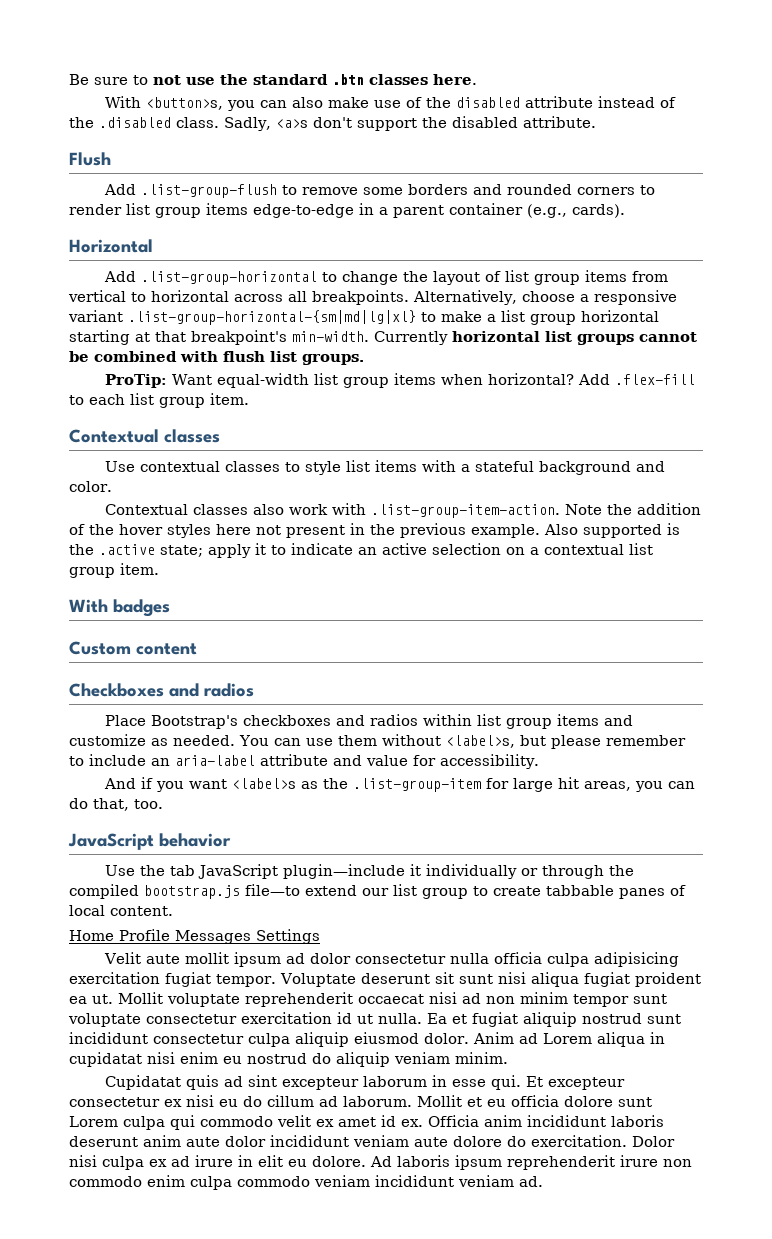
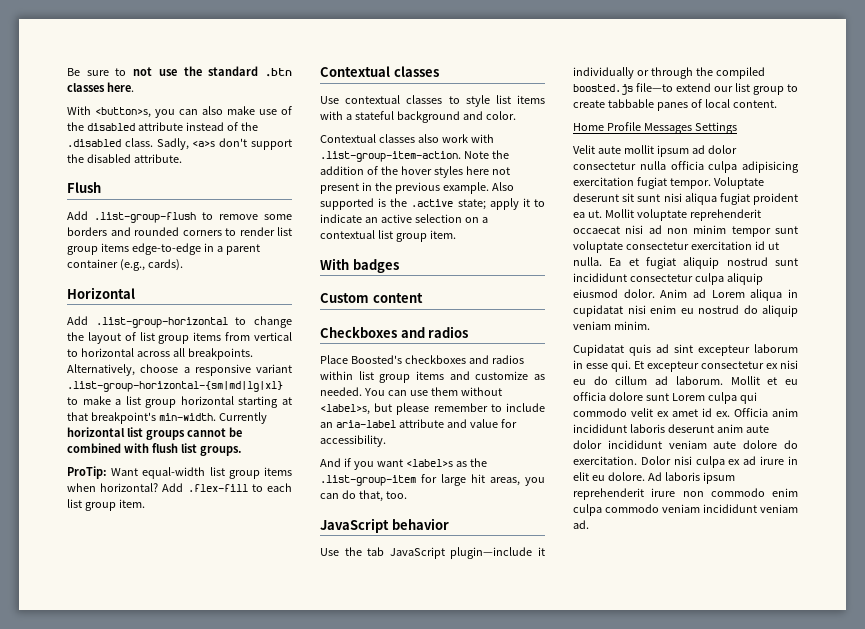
[151,715,239,729] Bootstrap's -> [350,355,402,364] Boosted's
[144,885,240,899] bootstrap.js -> [573,84,633,95] boosted.js

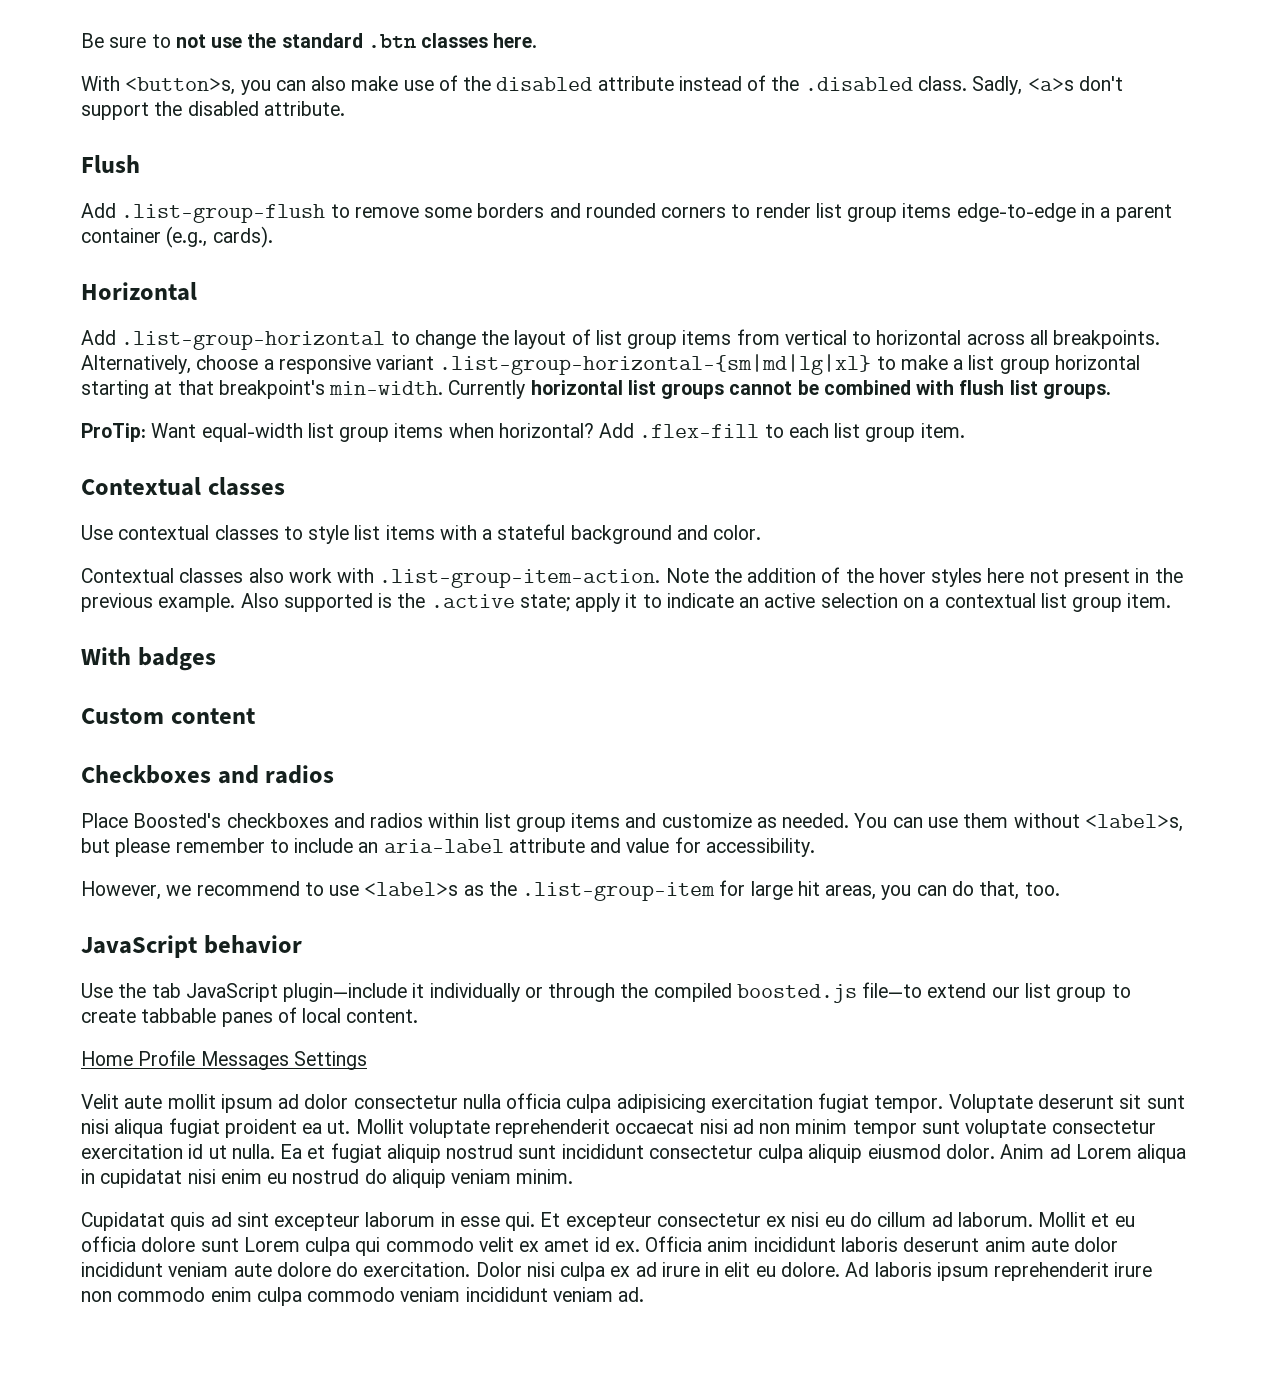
[320,458,403,470] And if you want -> [81,881,360,900] However, we recommend to use

